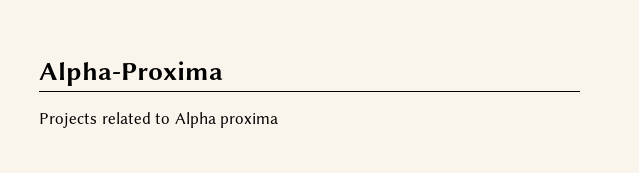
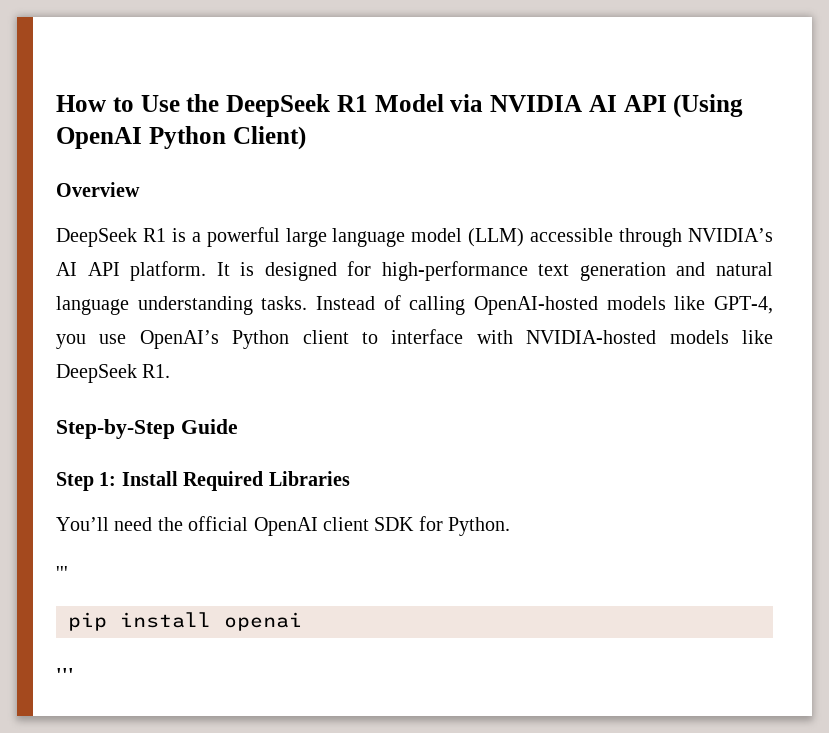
[39,61,223,86] [39,112,279,128] Alpha-Proxima // Projects related to Alpha proxima -> [56,94,744,118] [56,126,306,150] [56,182,140,197] [56,227,773,247] [56,261,773,281] [56,295,773,315] [56,329,773,349] [56,364,171,383] [56,419,238,439] [56,471,350,491] [56,516,511,536] [56,566,68,580] [68,612,302,631] [56,668,74,682] How to Use the DeepSeek R1 Model via NVIDIA AI API (Using OpenAI Python Client) // Overview // DeepSeek R1 is a powerful large language model (LLM) accessible through NVIDIA’s AI API platform. It is designed for high-performance text generation and natural language understanding tasks. Instead of calling OpenAI-hosted models like GPT-4, you use OpenAI’s Python client to interface with NVIDIA-hosted models like DeepSeek R1. // Step-by-Step Guide // Step 1: Install Required Libraries // You’ll need the official OpenAI client SDK for Python. // ''' // pip install openai // '''

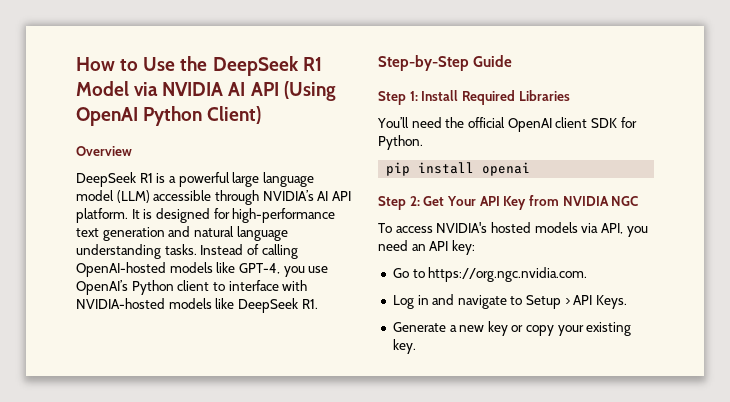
[56,566,68,580] // ''' -> (423, 142) none
[56,668,74,682] ''' -> [378,195,639,210] [378,222,648,237] [378,240,475,255] [392,267,588,282] [392,294,628,309] [392,321,632,336] [392,339,416,354] Step 2: Get Your API Key from NVIDIA NGC // To access NVIDIA's hosted models via API, you need an API key: // Go to https://org.ngc.nvidia.com. // Log in and navigate to Setup > API Keys. // Generate a new key or copy your existing key.

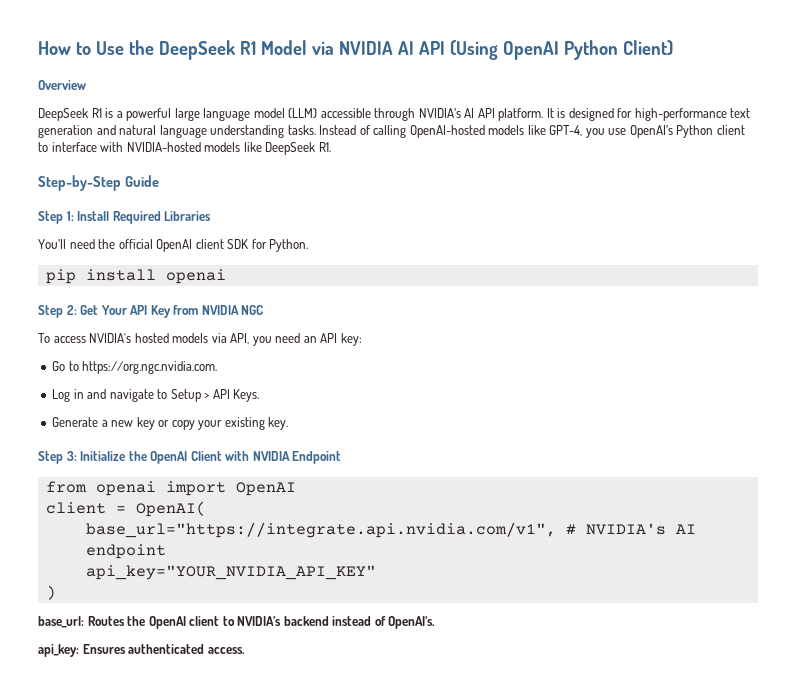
(416, 346) none -> [38,451,342,464] [45,481,296,496] [45,501,206,517] [85,522,696,538] [85,544,166,559] [85,565,376,580] [45,585,56,600] [38,616,436,629] [38,644,245,657] // Step 3: Initialize the OpenAI Client with NVIDIA Endpoint // from openai import OpenAI // client = OpenAI( // base_url="https://integrate.api.nvidia.com/v1", # NVIDIA's AI endpoint // api_key="YOUR_NVIDIA_API_KEY" // ) // base_url: Routes the OpenAI client to NVIDIA’s backend instead of OpenAI’s. // api_key: Ensures authenticated access.

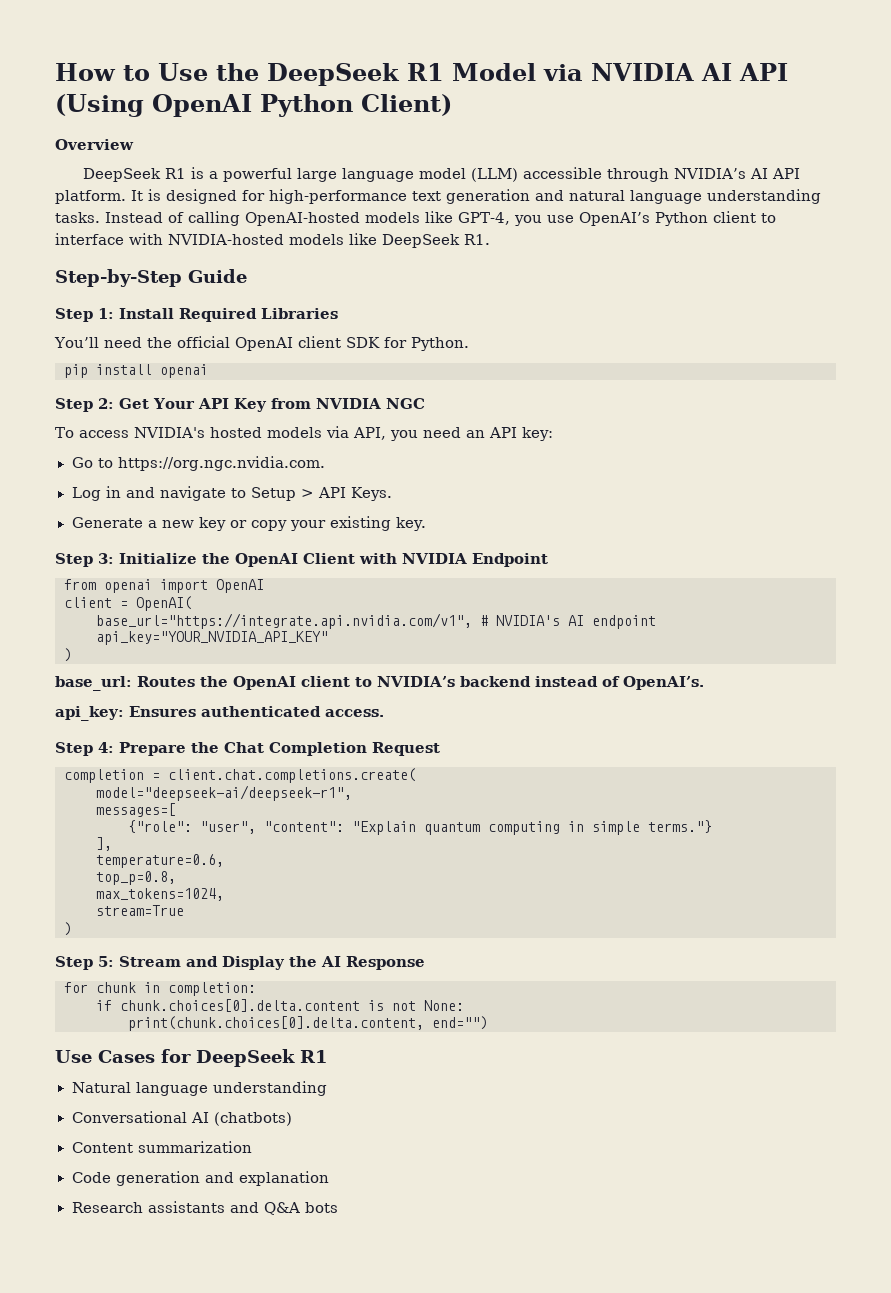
(245, 650) none -> [55,742,440,756] [64,768,416,783] [96,785,352,801] [96,803,176,817] [128,820,712,835] [96,837,112,851] [96,854,224,868] [96,871,176,885] [96,888,224,901] [96,905,184,916] [64,922,72,936] [55,956,425,970] [64,982,256,996] [96,999,464,1012] [128,1016,488,1031] [55,1049,328,1067] [71,1081,327,1096] [71,1111,292,1126] [71,1141,252,1153] [71,1171,329,1186] [71,1201,338,1215] // Step 4: Prepare the Chat Completion Request // completion = client.chat.completions.create( // model="deepseek-ai/deepseek-r1", // messages=[ // {"role": "user", "content": "Explain quantum computing in simple terms."} // ], // temperature=0.6, // top_p=0.8, // max_tokens=1024, // stream=True // ) // Step 5: Stream and Display the AI Response // for chunk in completion: // if chunk.choices[0].delta.content is not None: // print(chunk.choices[0].delta.content, end="") // Use Cases for DeepSeek R1 // Natural language understanding // Conversational AI (chatbots) // Content summarization // Code generation and explanation // Research assistants and Q&A bots

